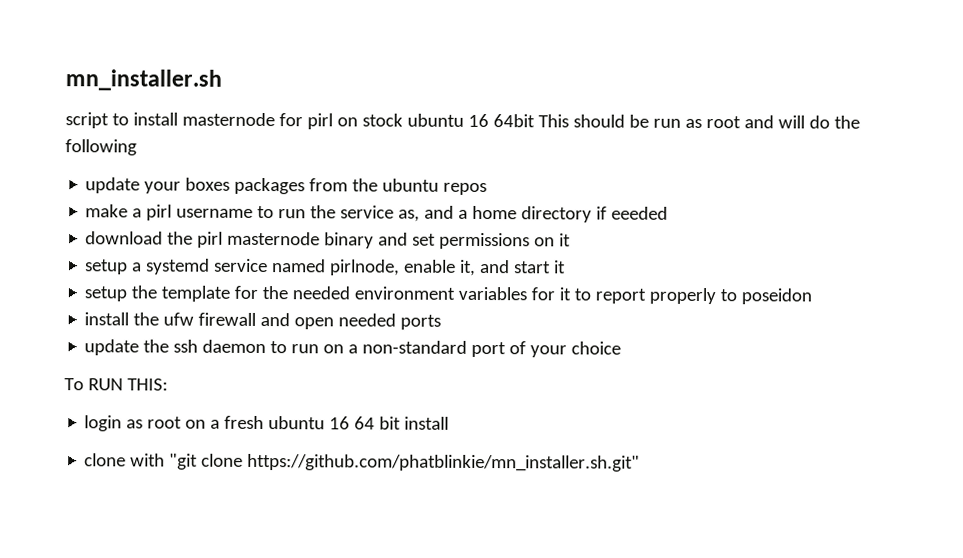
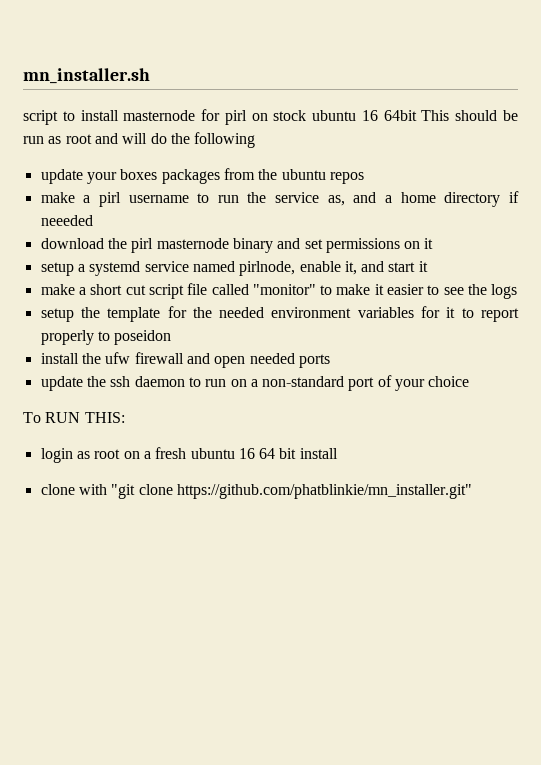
[611,206,669,220] eeeded -> [40,215,93,226] neeeded
(567, 267) none -> [40,283,518,299] // make a short cut script file called "monitor" to make it easier to see the logs
[247,453,641,472] https://github.com/phatblinkie/mn_installer.sh.git" -> [176,484,472,499] https://github.com/phatblinkie/mn_installer.git"

